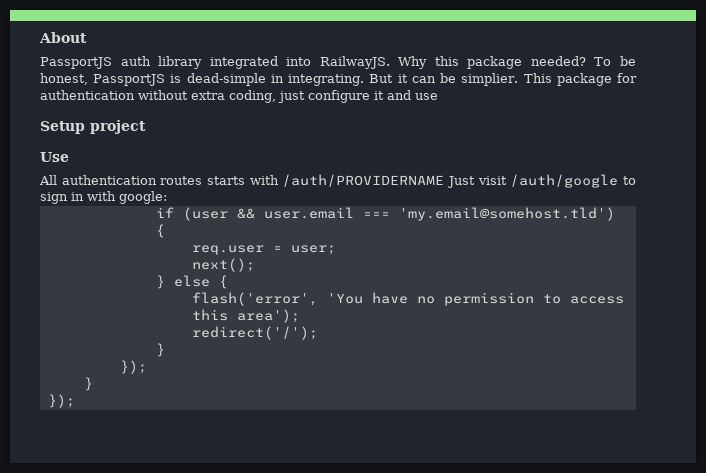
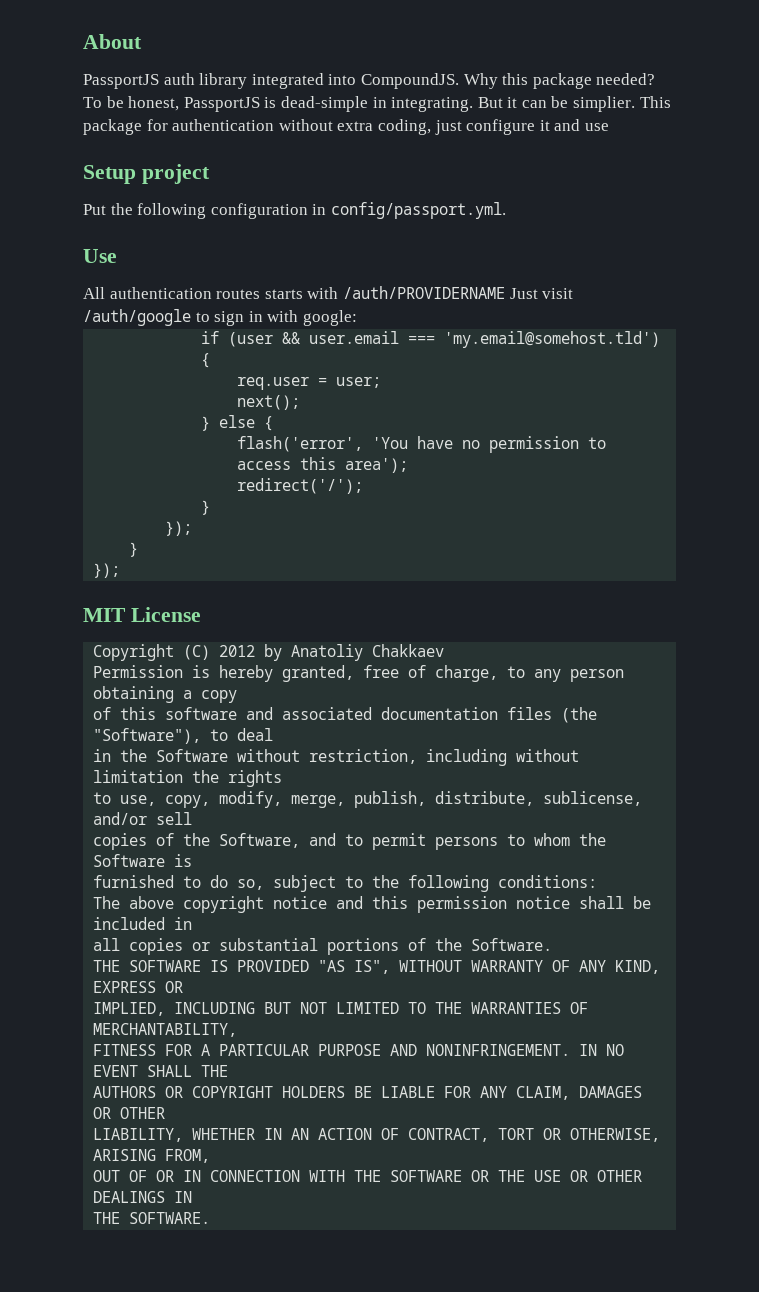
[319,56,390,69] RailwayJS. -> [360,73,459,89] CompoundJS.
(146, 127) none -> [83,202,506,219] // Put the following configuration in config/passport.yml.
(75, 401) none -> [83,607,201,622] [93,644,445,661] [93,665,625,682] [93,686,238,703] [93,707,598,723] [93,728,274,744] [93,749,580,766] [93,770,283,787] [93,791,643,808] [93,812,193,825] [93,833,607,850] [93,854,193,867] [93,875,598,892] [93,896,652,913] [93,917,193,930] [93,938,553,955] [93,960,661,974] [93,981,184,993] [93,1002,589,1016] [93,1023,238,1037] [93,1044,625,1056] [93,1065,229,1077] [93,1086,643,1100] [93,1107,166,1119] [93,1128,661,1142] [93,1149,211,1163] [93,1170,643,1182] [93,1191,193,1203] [93,1212,211,1224] // MIT License // Copyright (C) 2012 by Anatoliy Chakkaev // Permission is hereby granted, free of charge, to any person obtaining a copy // of this software and associated documentation files (the "Software"), to deal // in the Software without restriction, including without limitation the rights // to use, copy, modify, merge, publish, distribute, sublicense, and/or sell // copies of the Software, and to permit persons to whom the Software is // furnished to do so, subject to the following conditions: // The above copyright notice and this permission notice shall be included in // all copies or substantial portions of the Software. // THE SOFTWARE IS PROVIDED "AS IS", WITHOUT WARRANTY OF ANY KIND, EXPRESS OR // IMPLIED, INCLUDING BUT NOT LIMITED TO THE WARRANTIES OF MERCHANTABILITY, // FITNESS FOR A PARTICULAR PURPOSE AND NONINFRINGEMENT. IN NO EVENT SHALL THE // AUTHORS OR COPYRIGHT HOLDERS BE LIABLE FOR ANY CLAIM, DAMAGES OR OTHER // LIABILITY, WHETHER IN AN ACTION OF CONTRACT, TORT OR OTHERWISE, ARISING FROM, // OUT OF OR IN CONNECTION WITH THE SOFTWARE OR THE USE OR OTHER DEALINGS IN // THE SOFTWARE.

